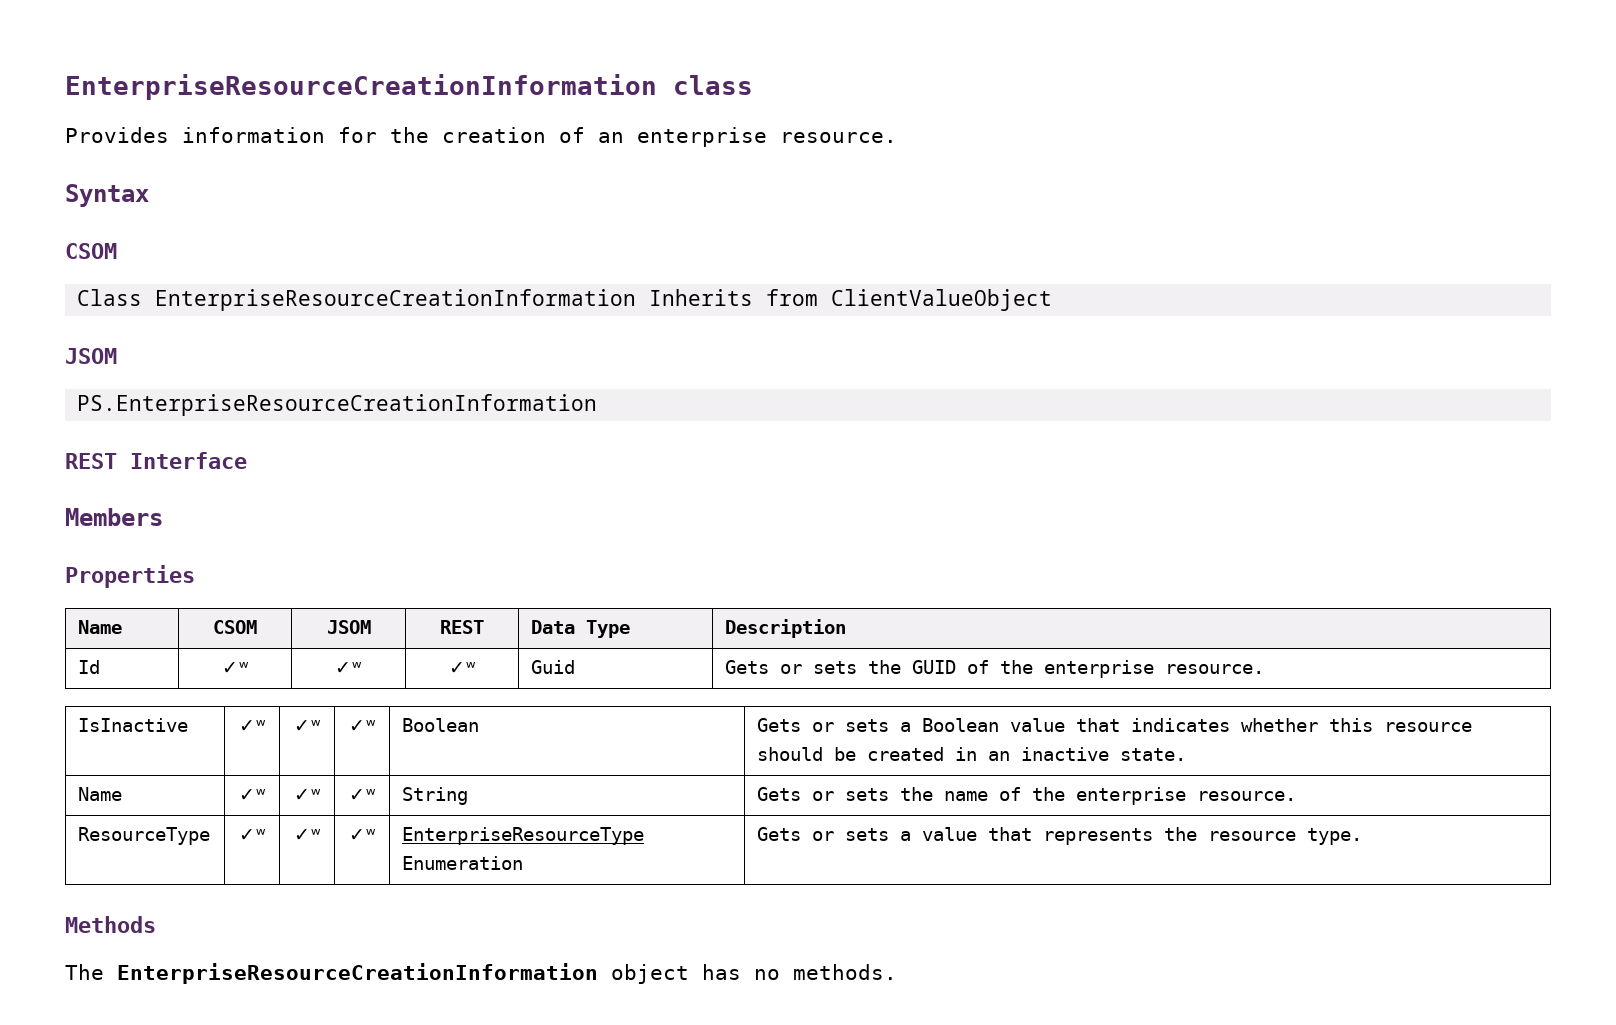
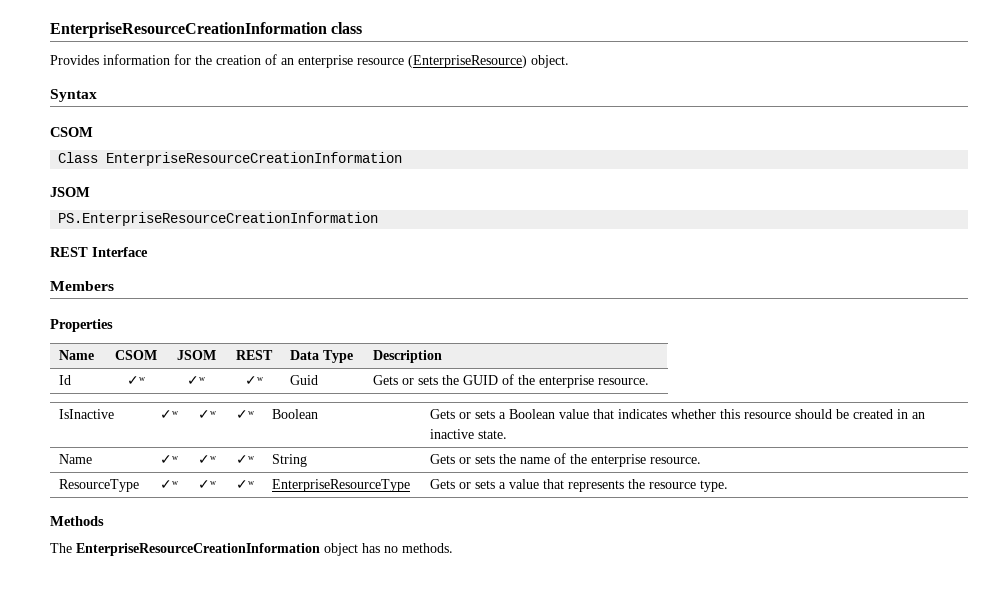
[780,132,897,143] resource. -> [357,55,569,68] resource (EnterpriseResource) object.
[649,289,1053,311] Inherits from ClientValueObject -> (403, 159) none
[402,856,524,870] Enumeration -> (411, 485) none

